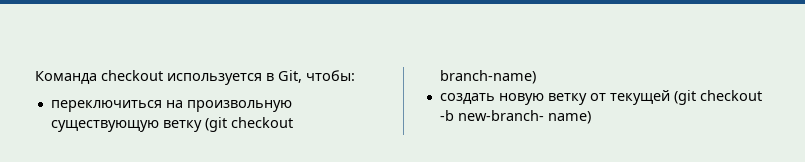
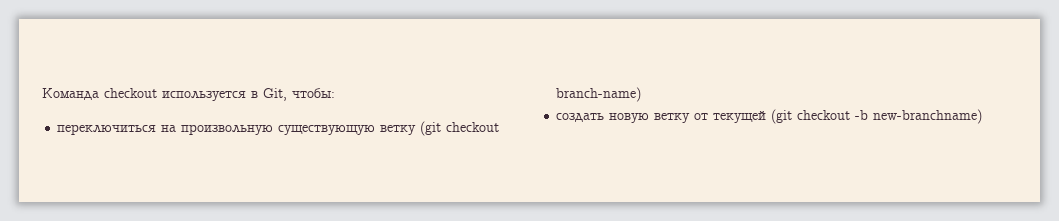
[457,110,591,124] new-branch- name) -> [873,109,983,124] new-branchname)

